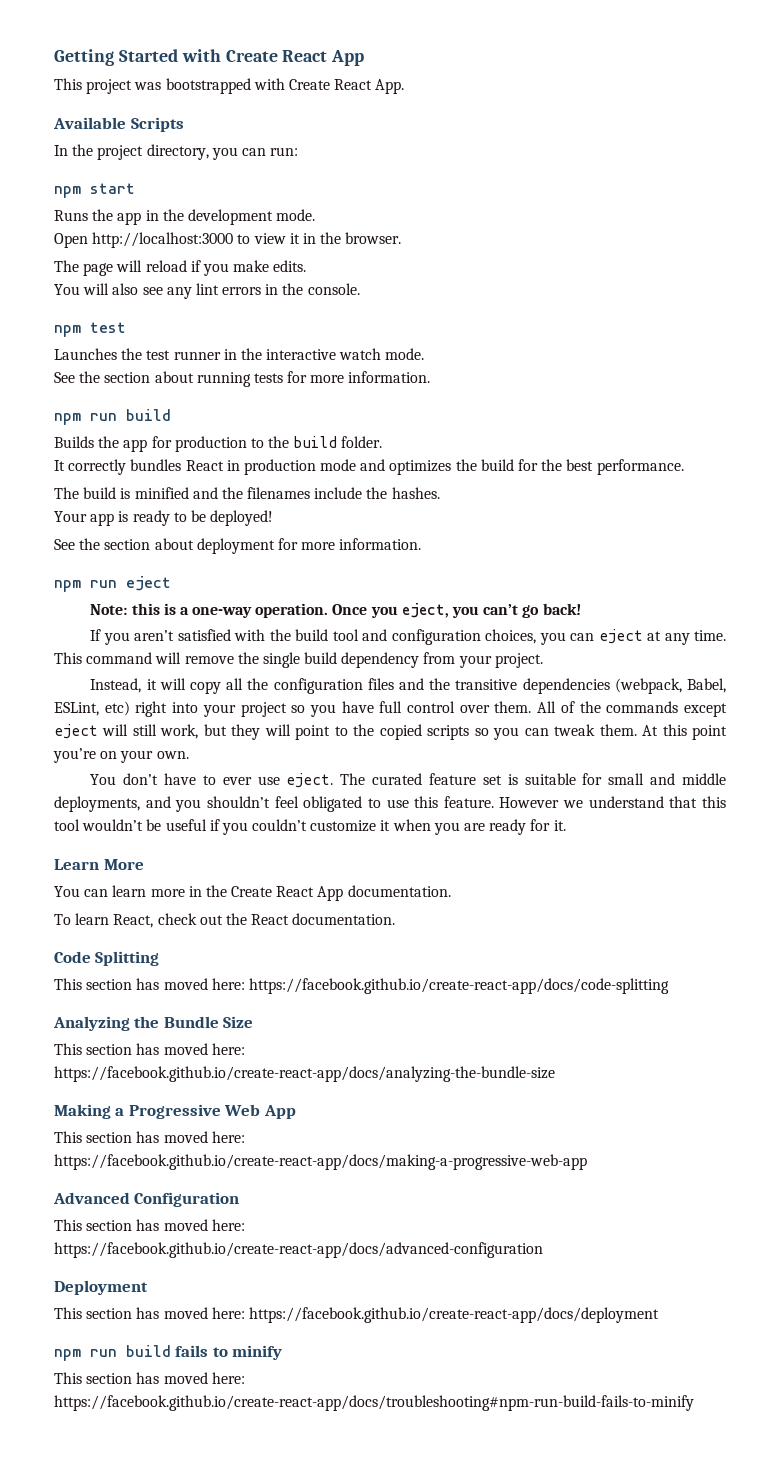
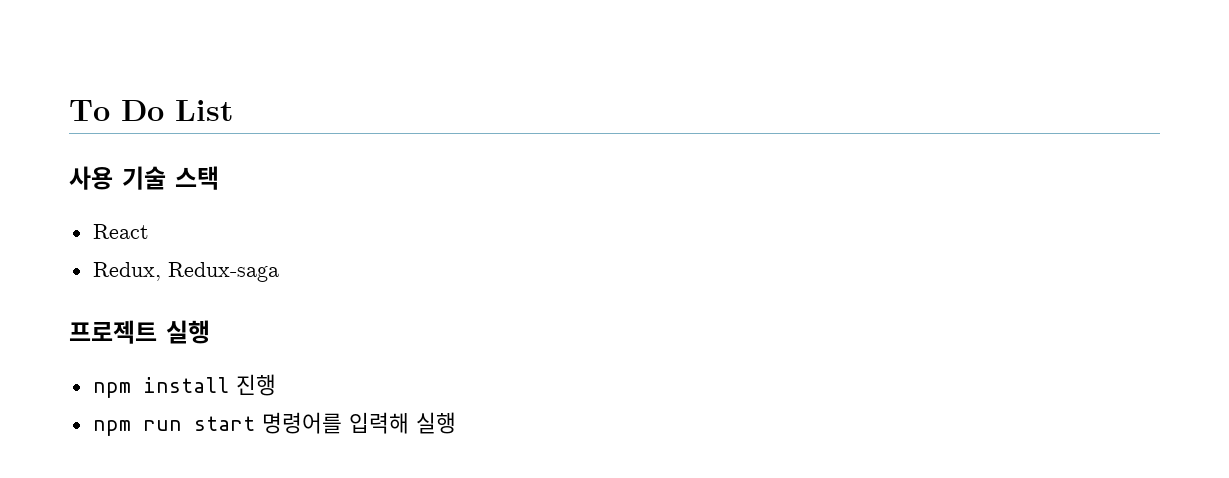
[54,49,365,66] [54,78,405,94] [53,117,184,132] [54,144,299,160] [54,183,135,198] [54,209,316,225] [54,232,402,248] [54,260,307,276] [54,283,360,299] [54,322,126,337] [54,348,425,360] [54,371,431,387] [54,409,171,425] [54,436,383,452] [54,459,684,475] [54,487,440,499] [54,510,274,526] [54,538,422,554] [54,576,171,592] [90,603,581,618] [90,629,727,645] [54,652,543,668] [90,678,726,694] [54,701,727,717] [54,724,727,740] [53,748,189,763] [90,773,727,788] [54,796,726,812] [54,819,566,835] [54,859,144,870] [54,885,451,901] [54,913,396,928] [54,951,160,966] [54,978,669,994] [53,1016,254,1031] [54,1043,245,1055] [54,1066,555,1082] [54,1104,296,1119] [54,1131,245,1143] [54,1154,587,1170] [53,1192,240,1207] [54,1219,245,1231] [54,1242,543,1258] [54,1280,148,1295] [54,1307,659,1323] [54,1345,283,1361] [54,1372,245,1384] [54,1395,694,1411] Getting Started with Create React App // This project was bootstrapped with Create React App. // Available Scripts // In the project directory, you can run: // npm start // Runs the app in the development mode. // Open http://localhost:3000 to view it in the browser. // The page will reload if you make edits. // You will also see any lint errors in the console. // npm test // Launches the test runner in the interactive watch mode. // See the section about running tests for more information. // npm run build // Builds the app for production to the build folder. // It correctly bundles React in production mode and optimizes the build for the best performance. // The build is minified and the filenames include the hashes. // Your app is ready to be deployed! // See the section about deployment for more information. // npm run eject // Note: this is a one-way operation. Once you eject, you can’t go back! // If you aren’t satisfied with the build tool and configuration choices, you can eject at any time. This command will remove the single build dependency from your project. // Instead, it will copy all the configuration files and the transitive dependencies (webpack, Babel, ESLint, etc) right into your project so you have full control over them. All of the commands except eject will still work, but they will point to the copied scripts so you can tweak them. At this point you’re on your own. // You don’t have to ever use eject. The curated feature set is suitable for small and middle deployments, and you shouldn’t feel obligated to use this feature. However we understand that this tool wouldn’t be useful if you couldn’t customize it when you are ready for it. // Learn More // You can learn more in the Create React App documentation. // To learn React, check out the React documentation. // Code Splitting // This section has moved here: https://facebook.github.io/create-react-app/docs/code-splitting // Analyzing the Bundle Size // This section has moved here: https://facebook.github.io/create-react-app/docs/analyzing-the-bundle-size // Making a Progressive Web App // This section has moved here: https://facebook.github.io/create-react-app/docs/making-a-progressive-web-app // Advanced Configuration // This section has moved here: https://facebook.github.io/create-react-app/docs/advanced-configuration // Deployment // This section has moved here: https://facebook.github.io/create-react-app/docs/deployment // npm run build fails to minify // This section has moved here: https://facebook.github.io/create-react-app/docs/troubleshooting#npm-run-build-fails-to-minify -> [69,100,233,121] [69,166,219,190] [92,224,149,239] [92,262,279,282] [69,320,210,344] [92,374,276,398] [92,412,456,436] To Do List // 사용 기술 스택 // React // Redux, Redux-saga // 프로젝트 실행 // npm install 진행 // npm run start 명령어를 입력해 실행

